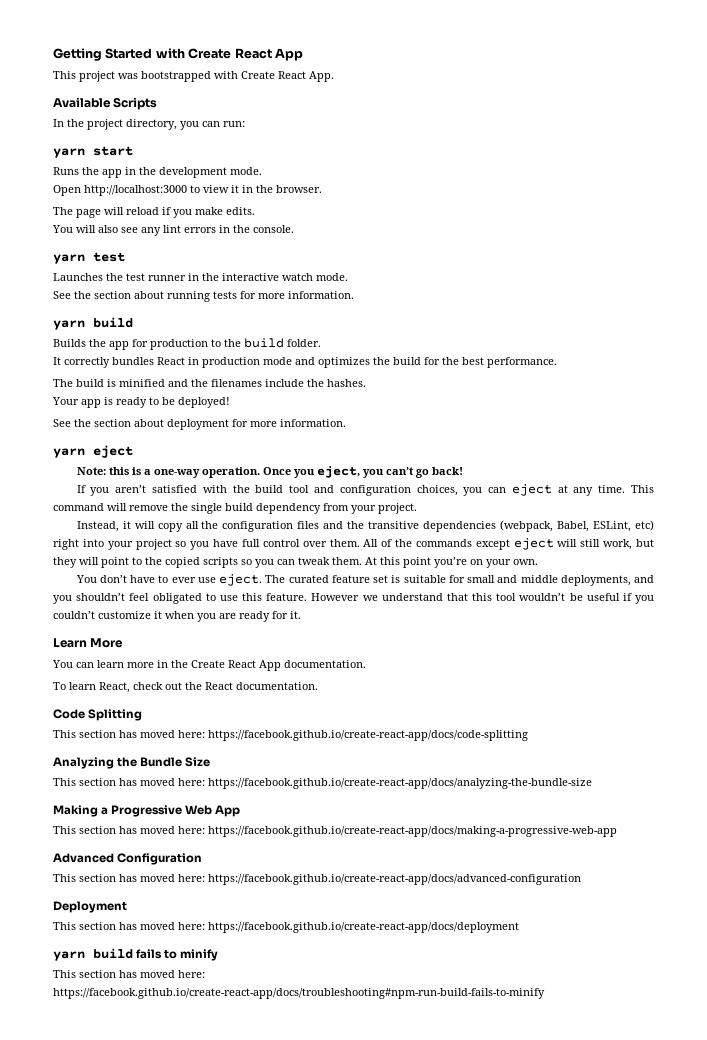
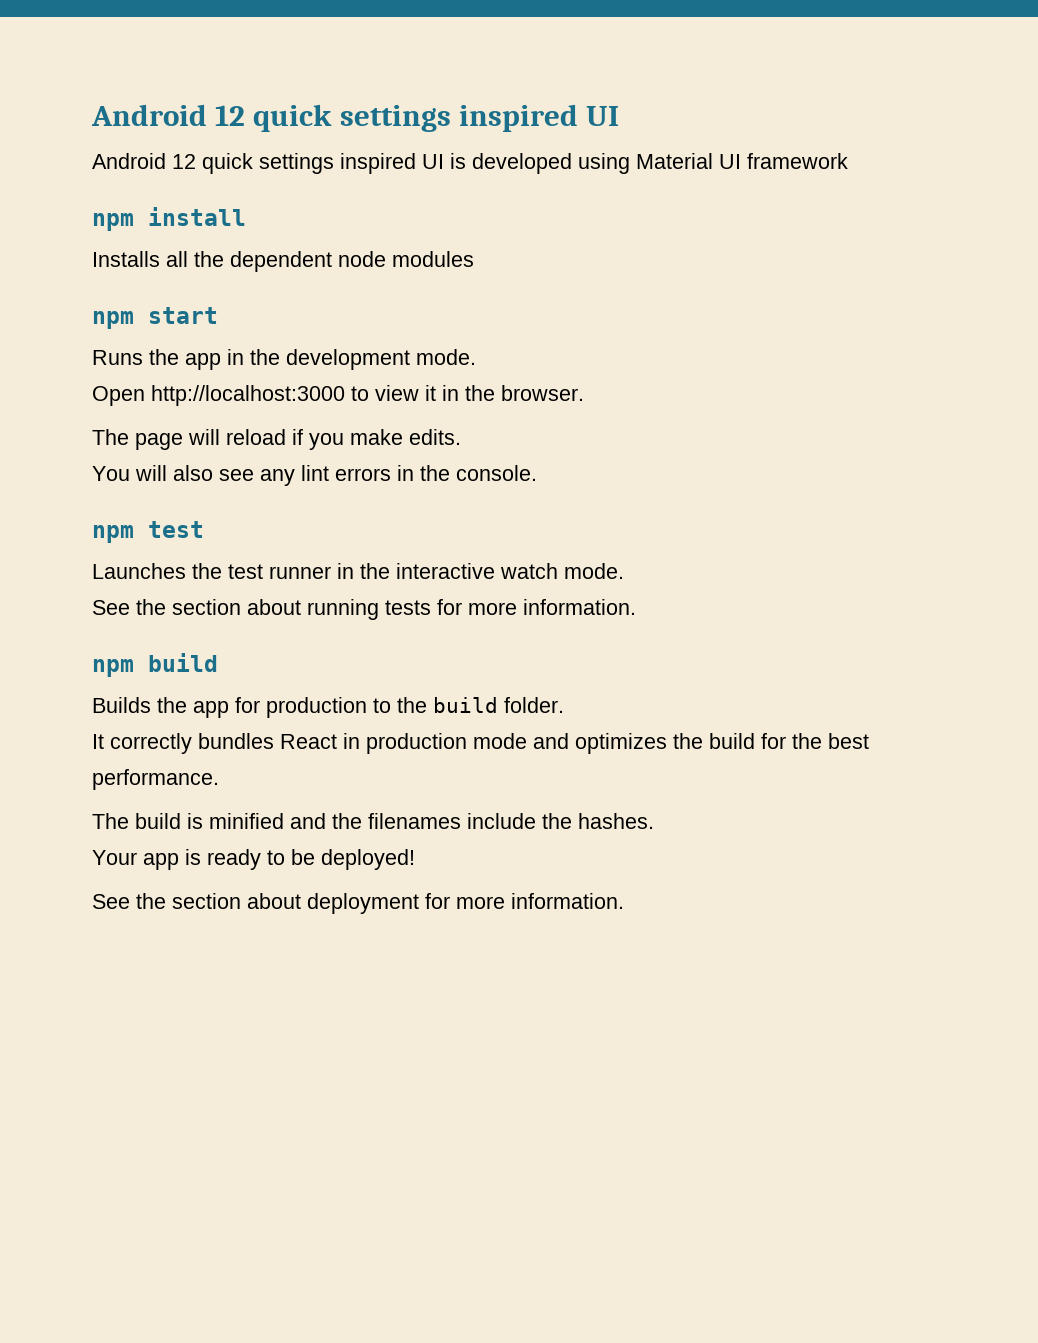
[53,48,303,61] [53,71,334,82] [53,97,158,110] [53,119,245,130] [53,148,85,158] Getting Started with Create React App // This project was bootstrapped with Create React App. // Available Scripts // In the project directory, you can run: // yarn -> [91,104,620,132] [92,153,848,174] [92,207,246,231] [92,251,474,272] [92,311,134,329] Android 12 quick settings inspired UI // Android 12 quick settings inspired UI is developed using Material UI framework // npm install // Installs all the dependent node modules // npm
[53,254,85,264] yarn -> [92,525,134,543] npm
[53,320,85,330] yarn -> [92,659,134,677] npm
[53,445,133,458] [76,466,463,478] [76,484,654,496] [53,503,417,514] [76,520,654,532] [53,538,655,550] [53,557,538,568] [75,574,654,586] [53,593,654,604] [53,611,301,622] [53,638,124,648] [52,660,366,671] [53,682,318,693] [53,709,143,721] [53,730,528,741] [53,757,211,769] [53,778,592,789] [53,805,241,817] [53,826,617,837] [53,853,203,865] [53,874,581,885] [53,901,127,913] [53,922,519,933] [53,948,219,961] [53,970,205,978] [53,988,545,999] // yarn eject // Note: this is a one-way operation. Once you eject, you can’t go back! // If you aren’t satisfied with the build tool and configuration choices, you can eject at any time. This command will remove the single build dependency from your project. // Instead, it will copy all the configuration files and the transitive dependencies (webpack, Babel, ESLint, etc) right into your project so you have full control over them. All of the commands except eject will still work, but they will point to the copied scripts so you can tweak them. At this point you’re on your own. // You don’t have to ever use eject. The curated feature set is suitable for small and middle deployments, and you shouldn’t feel obligated to use this feature. However we understand that this tool wouldn’t be useful if you couldn’t customize it when you are ready for it. // Learn More // You can learn more in the Create React App documentation. // To learn React, check out the React documentation. // Code Splitting // This section has moved here: https://facebook.github.io/create-react-app/docs/code-splitting // Analyzing the Bundle Size // This section has moved here: https://facebook.github.io/create-react-app/docs/analyzing-the-bundle-size // Making a Progressive Web App // This section has moved here: https://facebook.github.io/create-react-app/docs/making-a-progressive-web-app // Advanced Configuration // This section has moved here: https://facebook.github.io/create-react-app/docs/advanced-configuration // Deployment // This section has moved here: https://facebook.github.io/create-react-app/docs/deployment // yarn build fails to minify // This section has moved here: https://facebook.github.io/create-react-app/docs/troubleshooting#npm-run-build-fails-to-minify -> (624, 901) none

